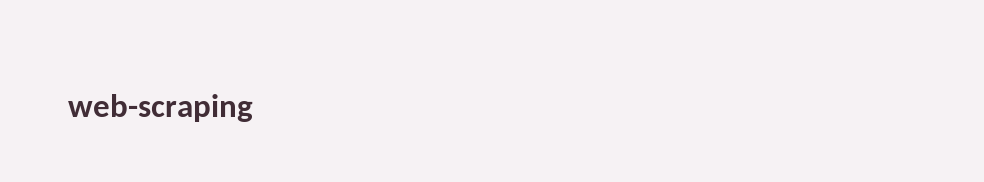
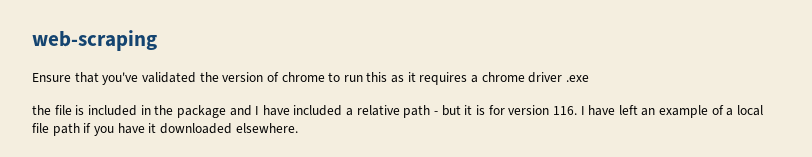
(253, 108) none -> [32,72,589,85] [32,105,764,118] [32,123,298,136] // Ensure that you've validated the version of chrome to run this as it requires a chrome driver .exe // the file is included in the package and I have included a relative path - but it is for version 116. I have left an example of a local file path if you have it downloaded elsewhere.

